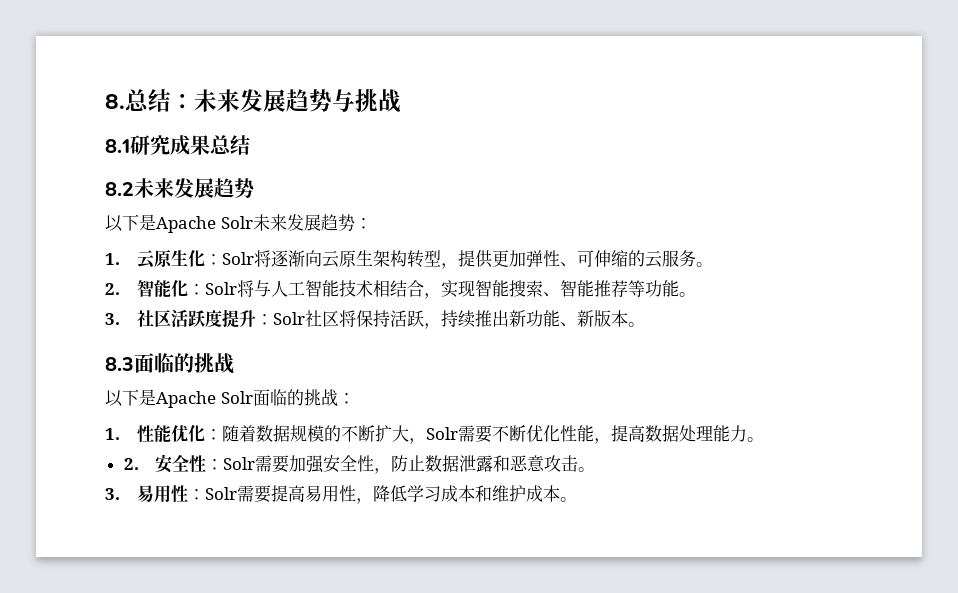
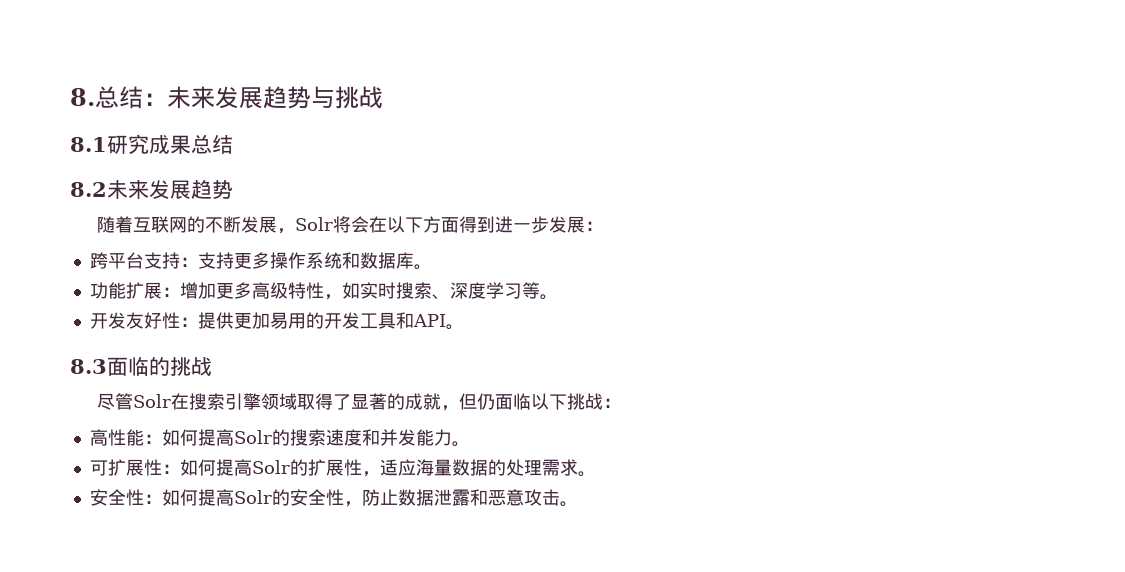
[105,214,372,233] [105,250,713,269] [105,280,696,299] [105,309,645,329] [105,353,234,374] [105,389,355,408] [105,425,764,444] [123,454,325,473] 以下是Apache Solr未来发展趋势： // 1.云原生化：Solr将逐渐向云原生架构转型，提供更加弹性、可伸缩的云服务。 // 2.智能化：Solr将与人工智能技术相结合，实现智能搜索、智能推荐等功能。 // 3.社区活跃度提升：Solr社区将保持活跃，持续推出新功能、新版本。 // 8.3面临的挑战 // 以下是Apache Solr面临的挑战： // 1.性能优化：随着数据规模的不断扩大，Solr需要不断优化性能，提高数据处理能力。 // 2.安全性：Solr需要加强 -> [96,216,603,234] [89,252,432,270] [89,282,558,300] [89,312,464,330] [70,357,212,376] [96,393,621,411] [89,429,470,447] [89,459,596,477] [89,489,290,506] 随着互联网的不断发展，Solr将会在以下方面得到进一步发展： // 跨平台支持：支持更多操作系统和数据库。 // 功能扩展：增加更多高级特性，如实时搜索、深度学习等。 // 开发友好性：提供更加易用的开发工具和API。 // 8.3面临的挑战 // 尽管Solr在搜索引擎领域取得了显著的成就，但仍面临以下挑战： // 高性能：如何提高Solr的搜索速度和并发能力。 // 可扩展性：如何提高Solr的扩展性，适应海量数据的处理需求。 // 安全性：如何提高Solr的
[105,485,577,504] // 3.易用性：Solr需要提高易用性，降低学习成本和维护成本。 -> (578, 504) none

